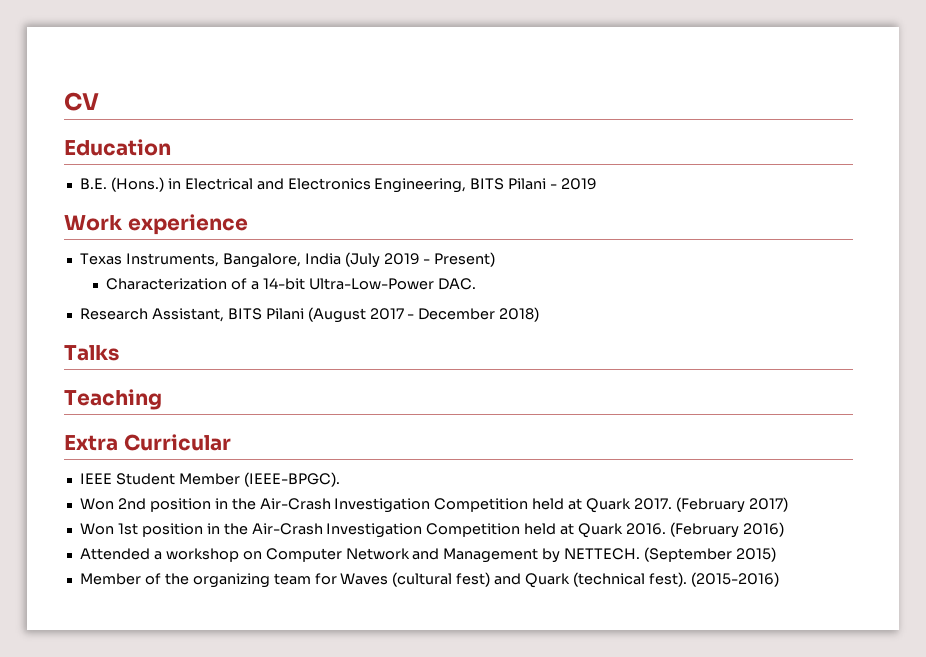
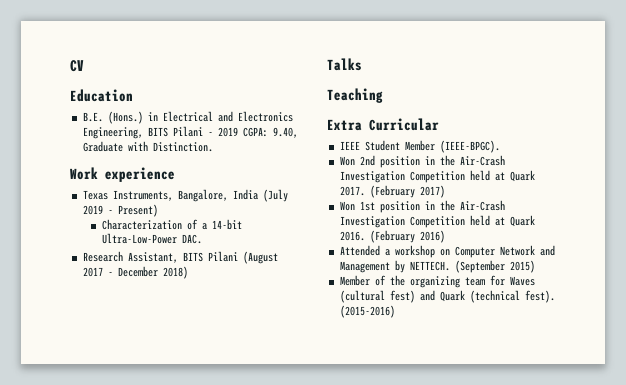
(598, 184) none -> [242,127,298,138] [82,141,213,152] CGPA: 9.40, Graduate with Distinction.

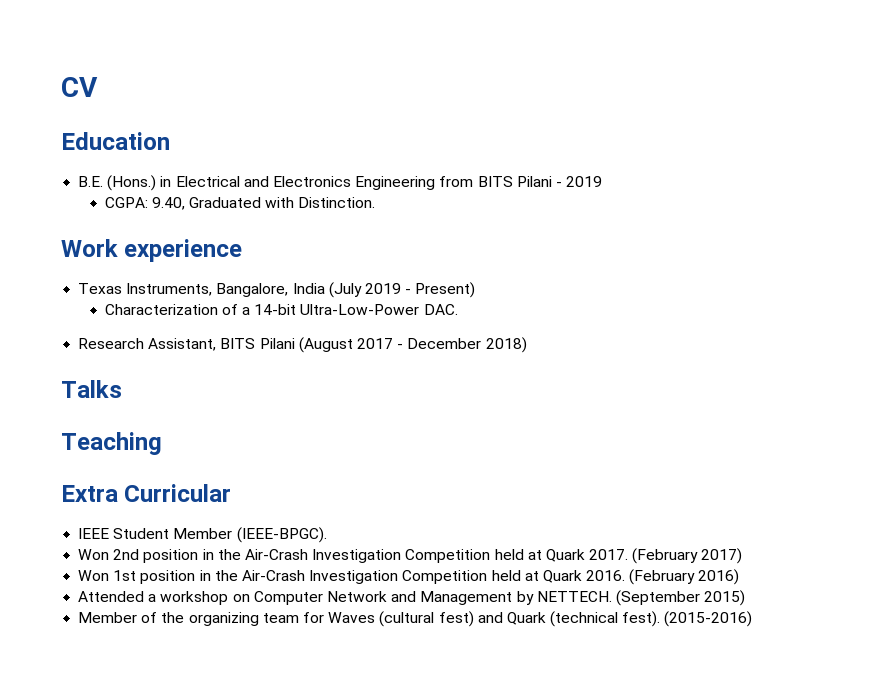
[82,127,143,139] Engineering, -> [355,176,474,190] Engineering from
(238, 132) none -> (603, 181) //
[82,141,123,152] Graduate -> [188,197,261,208] Graduated

